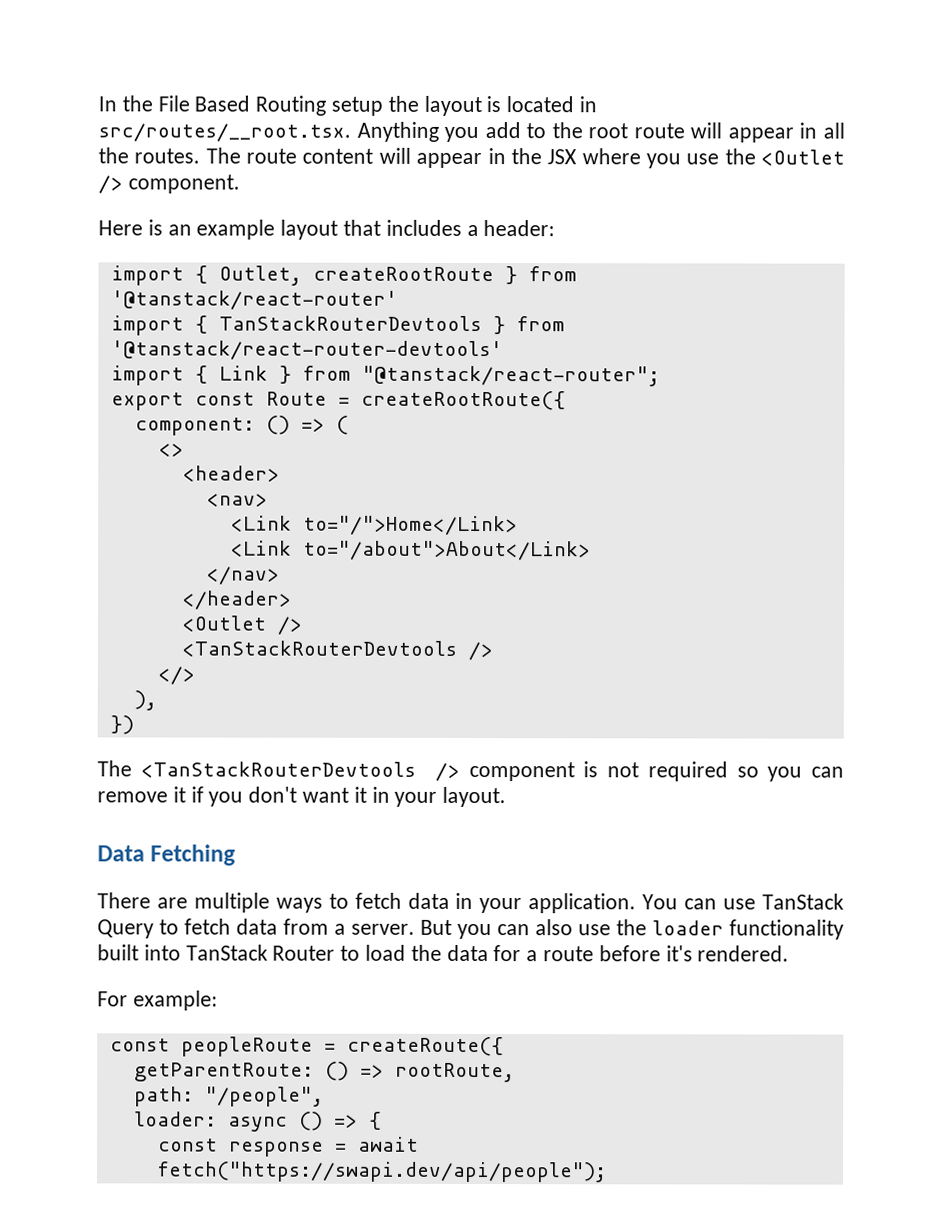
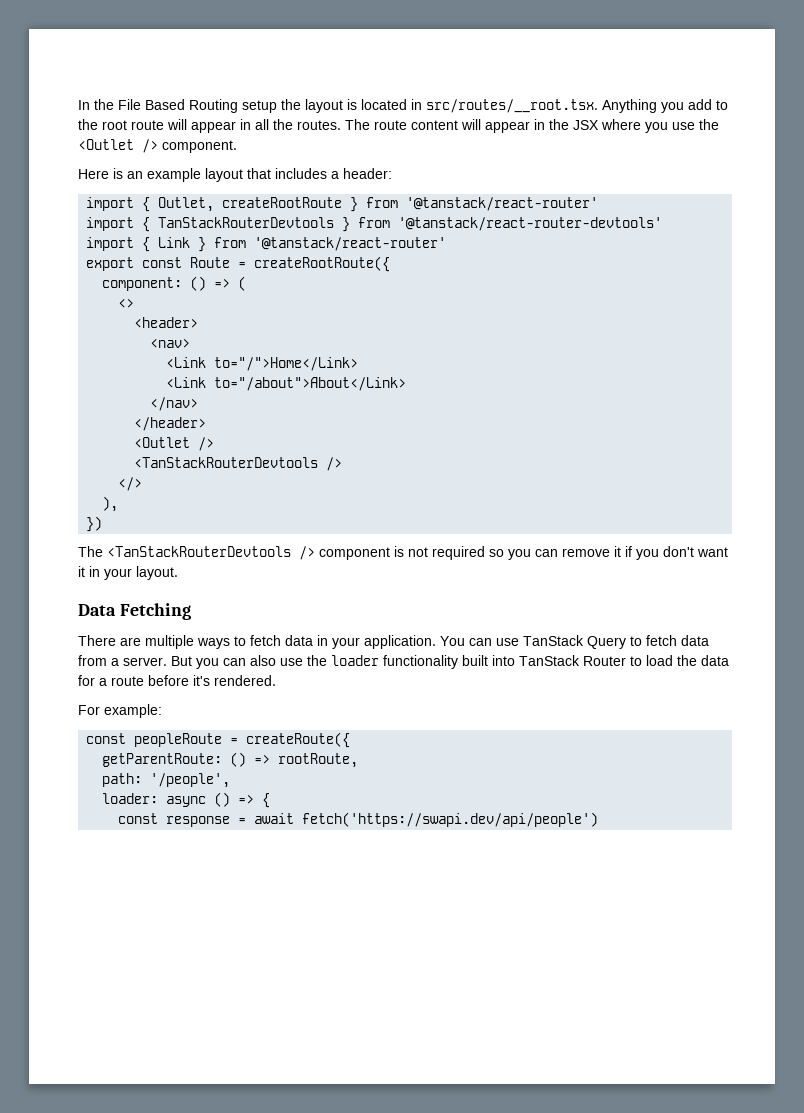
[361,365,660,387] "@tanstack/react-router"; -> [254,237,447,251] '@tanstack/react-router'
[204,1086,324,1107] "/people", -> [150,773,231,788] '/people',
[157,1161,607,1183] fetch("https://swapi.dev/api/people"); -> [302,812,599,827] fetch('https://swapi.dev/api/people')

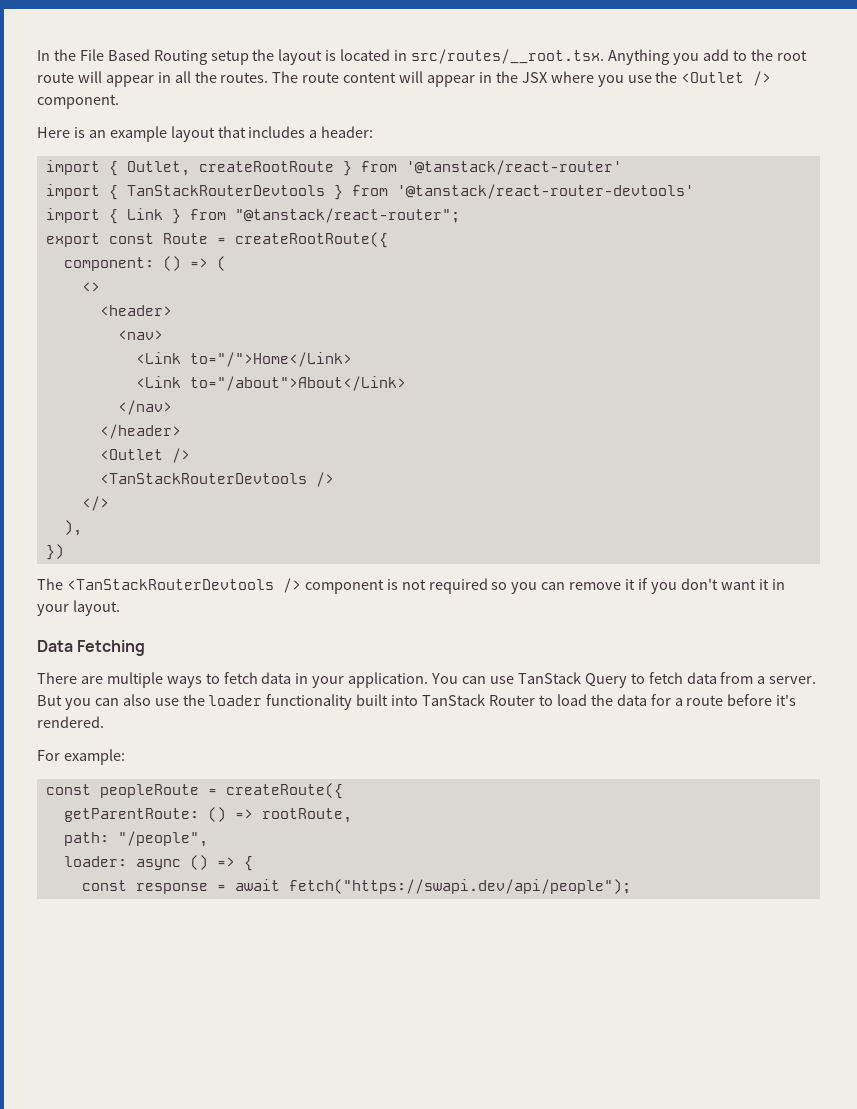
[254,237,447,251] '@tanstack/react-router' -> [234,208,460,223] "@tanstack/react-router";
[150,773,231,788] '/people', -> [117,831,208,847] "/people",
[302,812,599,827] fetch('https://swapi.dev/api/people') -> [288,879,631,894] fetch("https://swapi.dev/api/people");

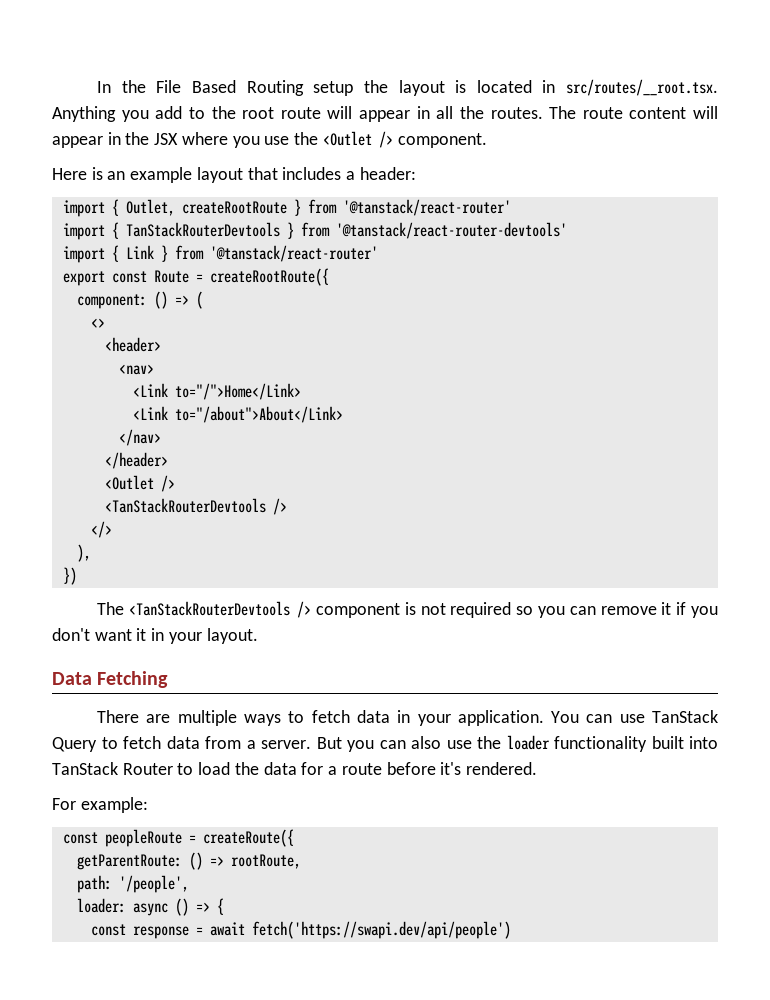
[234,208,460,223] "@tanstack/react-router"; -> [209,245,378,262] '@tanstack/react-router'
[117,831,208,847] "/people", -> [118,875,189,893] '/people',
[288,879,631,894] fetch("https://swapi.dev/api/people"); -> [251,921,511,939] fetch('https://swapi.dev/api/people')

